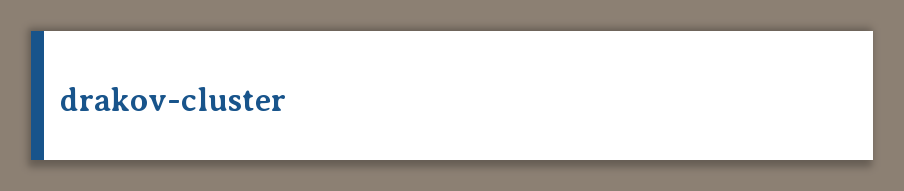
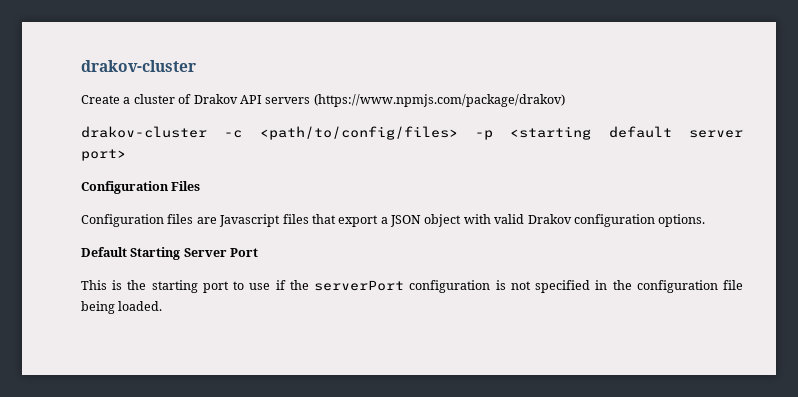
[60,87,286,111] drakov-cluster -> [81,60,196,72] [81,94,565,107] [81,126,743,140] [81,149,126,161] [81,181,201,194] [81,214,706,227] [81,247,259,260] [81,280,744,293] [81,301,163,314] drakov-cluster // Create a cluster of Drakov API servers (https://www.npmjs.com/package/drakov) // drakov-cluster -c <path/to/config/files> -p <starting default server port> // Configuration Files // Configuration files are Javascript files that export a JSON object with valid Drakov configuration options. // Default Starting Server Port // This is the starting port to use if the serverPort configuration is not specified in the configuration file being loaded.

